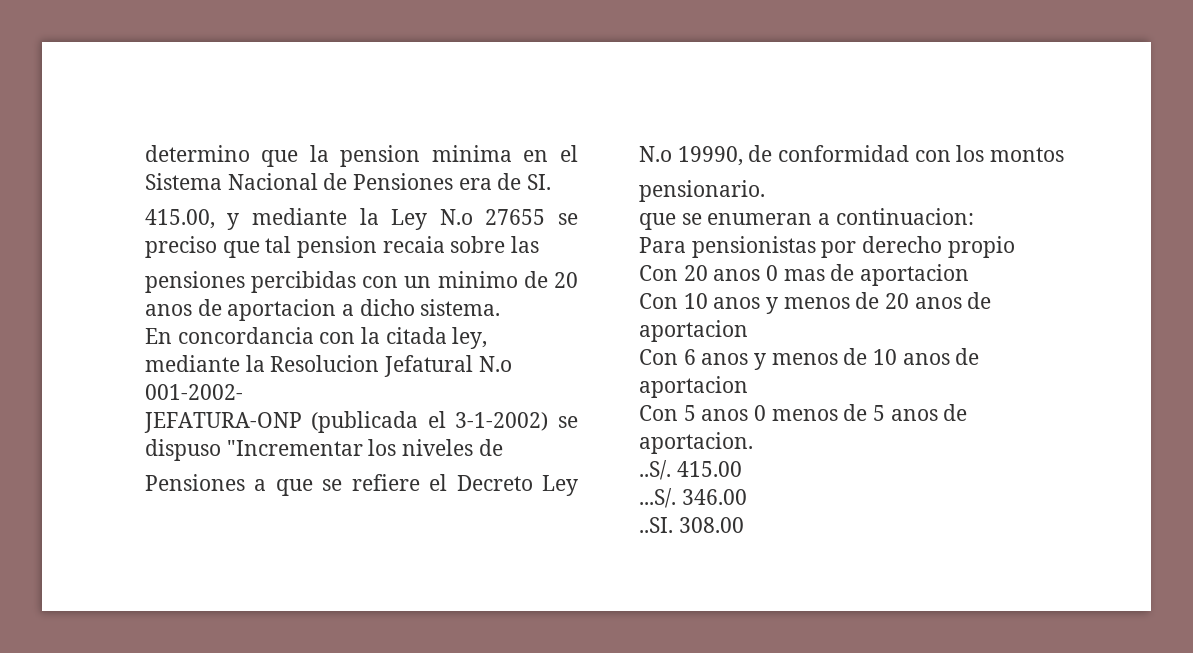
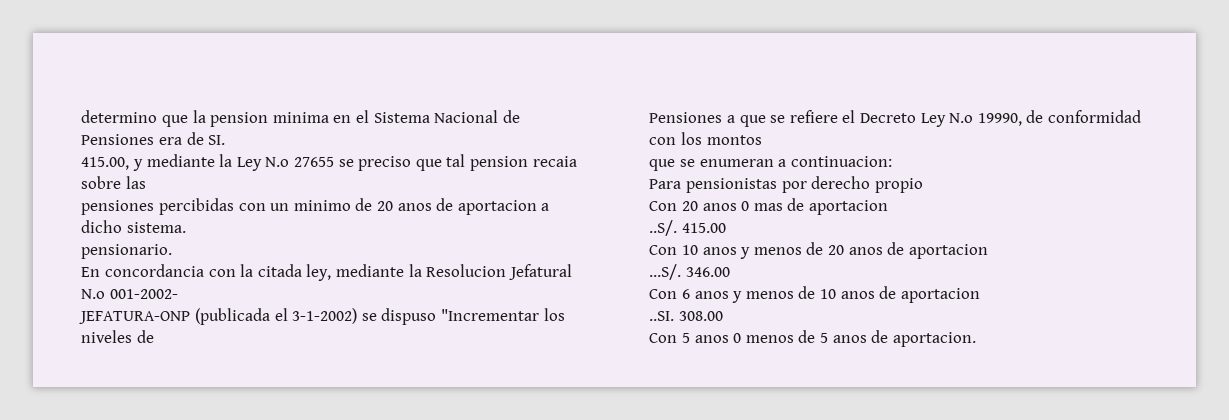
(501, 307) none -> [81,244,173,259] // pensionario.
[638,180,765,202] // pensionario. -> (762, 140) none
(969, 275) none -> [649,220,727,236] // ..S/. 415.00
(748, 331) none -> [649,264,731,280] // ...S/. 346.00
(748, 387) none -> [649,311,724,321] // ..SI. 308.00
[638,460,742,480] [638,488,747,508] [638,517,744,533] // ..S/. 415.00 // ...S/. 346.00 // ..SI. 308.00 -> (976, 339) none

